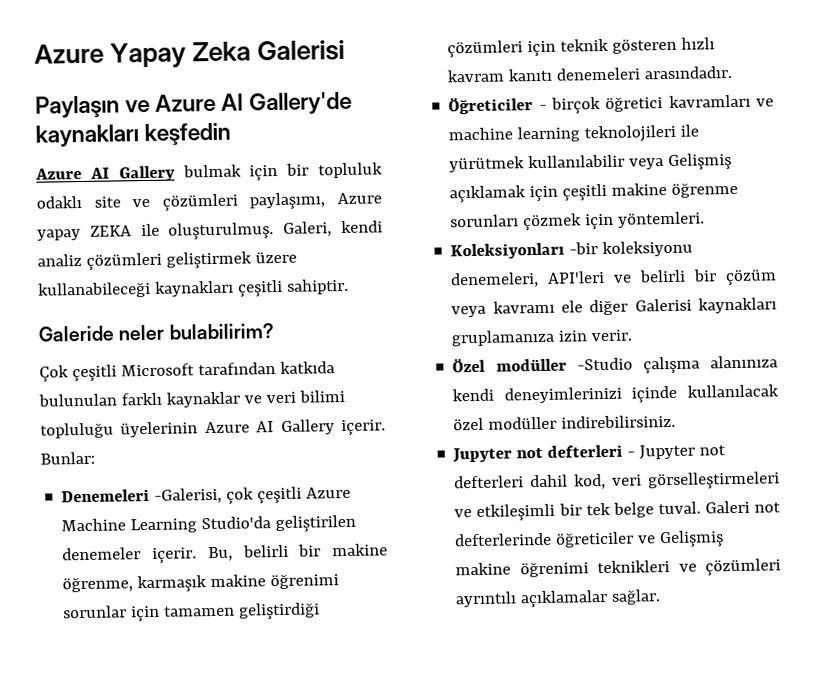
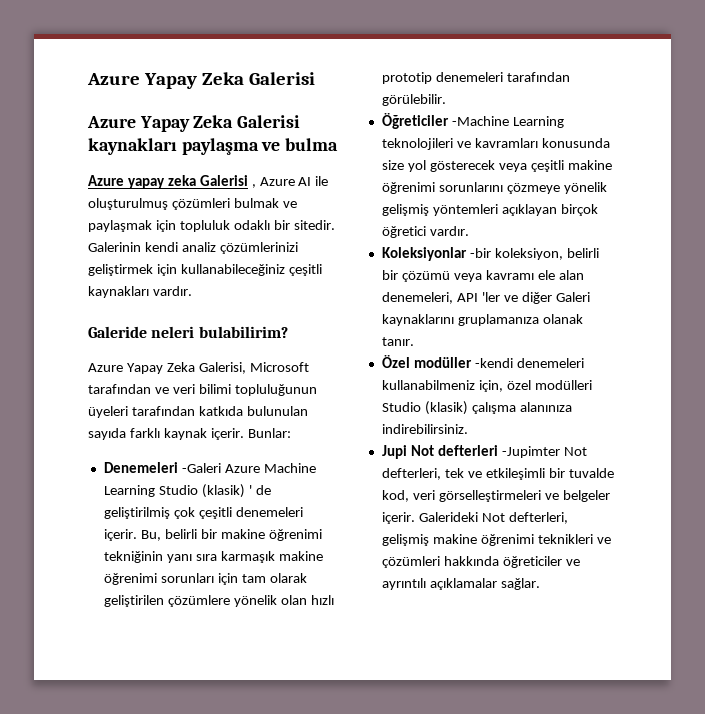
[35,91,353,119] [35,122,232,148] [35,162,383,182] [36,192,382,211] [37,220,383,241] [37,251,297,270] [38,278,349,299] [38,323,274,342] [39,361,335,382] [38,389,345,408] [40,419,386,439] [40,451,95,465] [61,486,352,504] [61,514,357,534] [62,547,142,561] Paylaşın ve Azure AI Gallery'de kaynakları keşfedin // Azure AI Gallery bulmak için bir topluluk odaklı site ve çözümleri paylaşımı, Azure yapay ZEKA ile oluşturulmuş. Galeri, kendi analiz çözümleri geliştirmek üzere kullanabileceği kaynakları çeşitli sahiptir. // Galeride neler bulabilirim? // Çok çeşitli Microsoft tarafından katkıda bulunulan farklı kaynaklar ve veri bilimi topluluğu üyelerinin Azure AI Gallery içerir. Bunlar: // Denemeleri -Galerisi, çok çeşitli Azure Machine Learning Studio'da geliştirilen denemeler -> [87,115,301,132] [88,138,339,155] [88,175,329,189] [88,198,297,210] [88,220,335,232] [88,242,298,254] [88,264,322,276] [88,286,192,298] [88,326,288,338] [88,362,309,374] [88,384,317,396] [88,406,308,418] [88,428,291,440] [103,462,316,473] [103,484,271,498] [103,507,303,519] Azure Yapay Zeka Galerisi kaynakları paylaşma ve bulma // Azure yapay zeka Galerisi , Azure AI ile oluşturulmuş çözümleri bulmak ve paylaşmak için topluluk odaklı bir sitedir. Galerinin kendi analiz çözümlerinizi geliştirmek için kullanabileceğiniz çeşitli kaynakları vardır. // Galeride neleri bulabilirim? // Azure Yapay Zeka Galerisi, Microsoft tarafından ve veri bilimi topluluğunun üyeleri tarafından katkıda bulunulan sayıda farklı kaynak içerir. Bunlar: // Denemeleri -Galeri Azure Machine Learning Studio (klasik) ' de geliştirilmiş çok çeşitli denemeleri
[62,573,340,593] [63,602,321,622] [447,37,716,58] [447,65,733,83] [448,94,774,115] [448,124,700,143] [449,152,733,173] [449,181,739,203] [450,211,706,231] [450,240,694,260] [450,269,777,289] öğrenme, karmaşık makine öğrenimi sorunlar için tamamen geliştirdiği çözümleri için teknik gösteren hızlı kavram kanıtı denemeleri arasındadır. // Öğreticiler - birçok öğretici kavramları ve machine learning teknolojileri ile yürütmek kullanılabilir veya Gelişmiş açıklamak için çeşitli makine öğrenme sorunları çözmek için yöntemleri. // Koleksiyonları -bir koleksiyonu denemeleri, API'leri ve belirli bir çözüm -> [268,529,322,541] [103,551,323,563] [103,573,307,585] [103,595,334,607] [381,72,570,84] [381,94,446,106] [381,113,564,129] [381,138,610,150] [381,160,612,172] [381,182,607,194] [381,204,598,216] [381,226,469,238] [381,247,599,261] [381,270,450,282] öğrenimi tekniğinin yanı sıra karmaşık makine öğrenimi sorunları için tam olarak geliştirilen çözümlere yönelik olan hızlı prototip denemeleri tarafından görülebilir. // Öğreticiler -Machine Learning teknolojileri ve kavramları konusunda size yol gösterecek veya çeşitli makine öğrenimi sorunlarını çözmeye yönelik gelişmiş yöntemleri açıklayan birçok öğretici vardır. // Koleksiyonlar -bir koleksiyon, belirli bir çözümü
[589,297,777,316] [451,329,633,347] [452,355,778,374] [452,384,779,404] [453,414,677,431] [452,444,727,463] [454,471,780,490] [454,500,781,521] [454,530,725,548] diğer Galerisi kaynakları gruplamanıza izin verir. // Özel modüller -Studio çalışma alanınıza kendi deneyimlerinizi içinde kullanılacak özel modüller indirebilirsiniz. // Jupyter not defterleri - Jupyter not defterleri dahil kod, veri görselleştirmeleri ve etkileşimli bir tek belge tuval. Galeri not defterlerinde öğreticiler ve Gelişmiş -> [558,270,584,280] [381,292,590,304] [381,314,583,326] [381,337,414,346] [381,355,584,368] [381,380,592,392] [381,401,572,415] [381,424,468,434] [381,445,587,459] [381,468,614,480] [381,490,610,502] [381,512,568,524] [381,534,429,546] alan denemeleri, API 'ler ve diğer Galeri kaynaklarını gruplamanıza olanak tanır. // Özel modüller -kendi denemeleri kullanabilmeniz için, özel modülleri Studio (klasik) çalışma alanınıza indirebilirsiniz. // Jupi Not defterleri -Jupimter Not defterleri, tek ve etkileşimli bir tuvalde kod, veri görselleştirmeleri ve belgeler içerir. Galerideki Not defterleri, gelişmiş
(781, 567) none -> [443,556,580,568] hakkında öğreticiler ve

